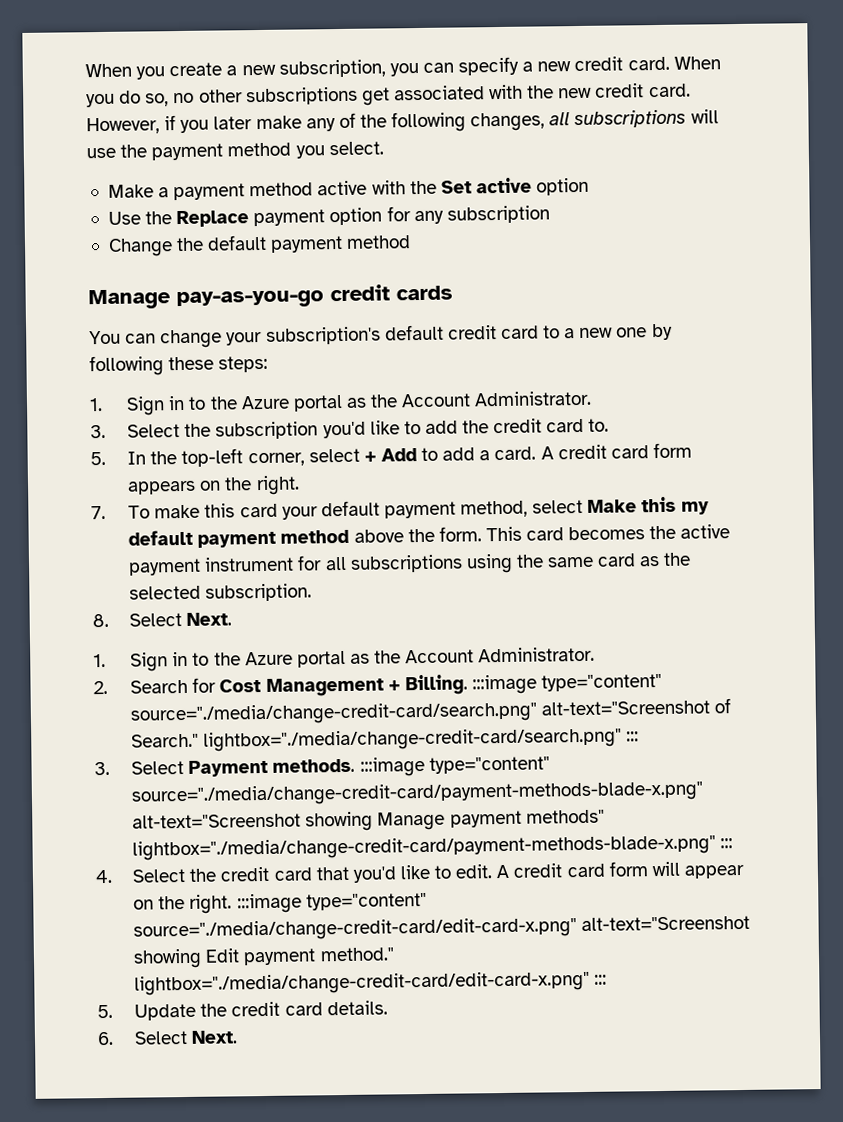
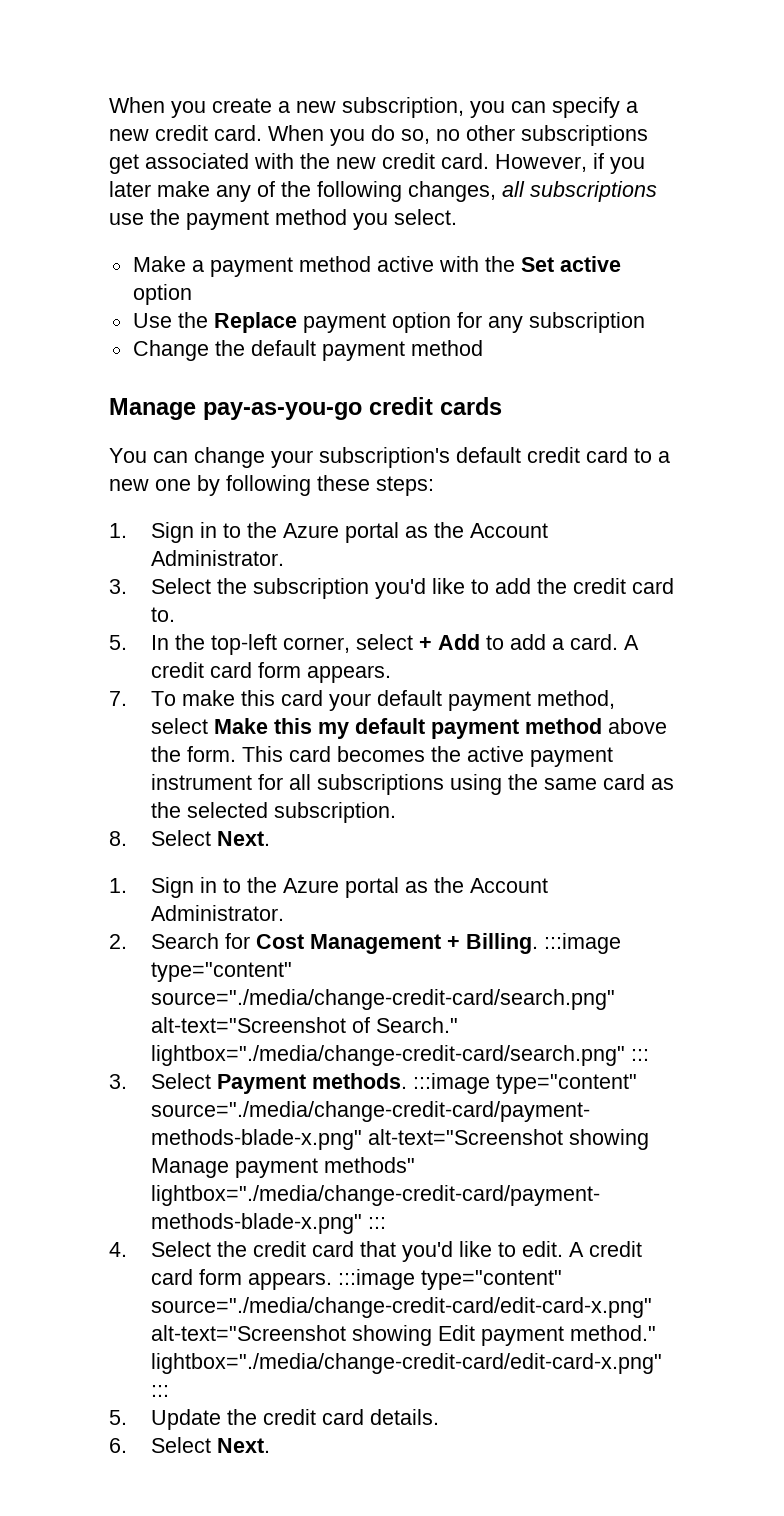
[690,109,719,124] will -> (657, 191) none
[127,475,300,496] appears on the right. -> [307,665,392,683] appears.
[651,861,745,879] [133,894,233,914] will appear on the right. -> [248,1272,333,1290] appears.

